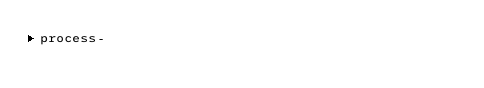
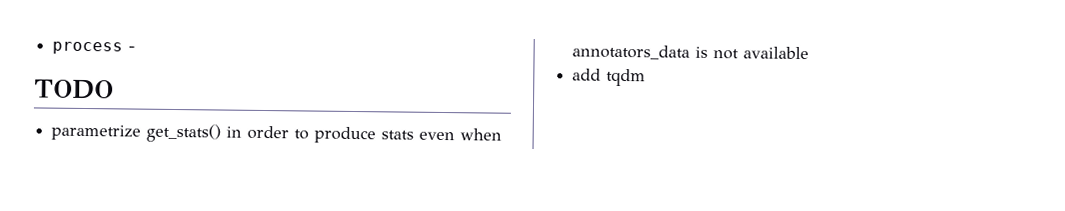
(104, 40) none -> [34,79,114,100] [51,123,503,144] [572,44,810,60] [572,68,647,87] // TODO // parametrize get_stats() in order to produce stats even when annotators_data is not available // add tqdm

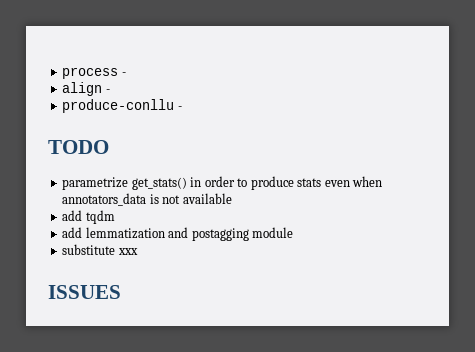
(136, 49) none -> [62,82,110,96] [62,99,182,113] // align - // produce-conllu -
(647, 77) none -> [62,227,294,241] [62,244,138,255] [48,285,121,299] // add lemmatization and postagging module // substitute xxx // ISSUES

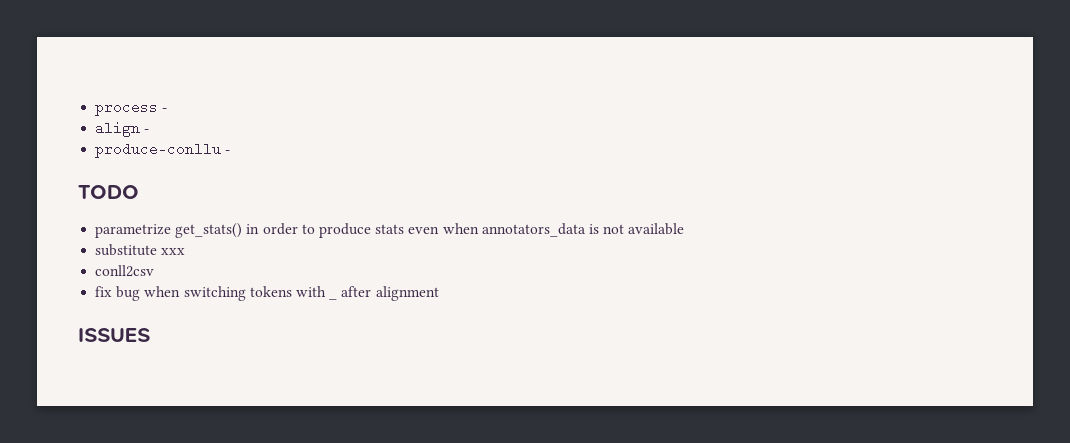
[62,210,115,224] [62,227,294,241] [62,244,138,255] add tqdm // add lemmatization and postagging module // substitute xxx -> [95,244,186,256] [95,265,155,277] [95,286,326,301] [329,297,338,300] [341,286,439,301] substitute xxx // conll2csv // fix bug when switching tokens with _ after alignment

